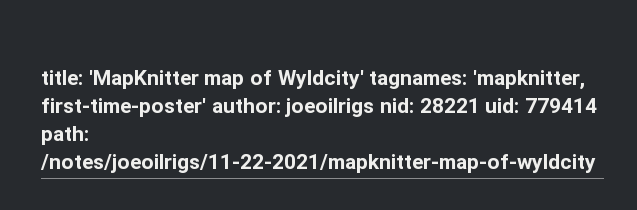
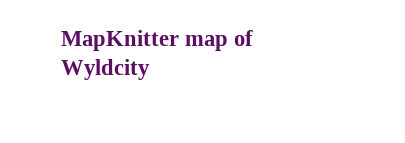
[41,70,586,90] [41,98,598,117] [41,126,89,145] [40,154,596,173] title: 'MapKnitter map of Wyldcity' tagnames: 'mapknitter, first-time-poster' author: joeoilrigs nid: 28221 uid: 779414 path: /notes/joeoilrigs/11-22-2021/mapknitter-map-of-wyldcity -> [61,30,254,51] [61,59,150,80] MapKnitter map of Wyldcity

